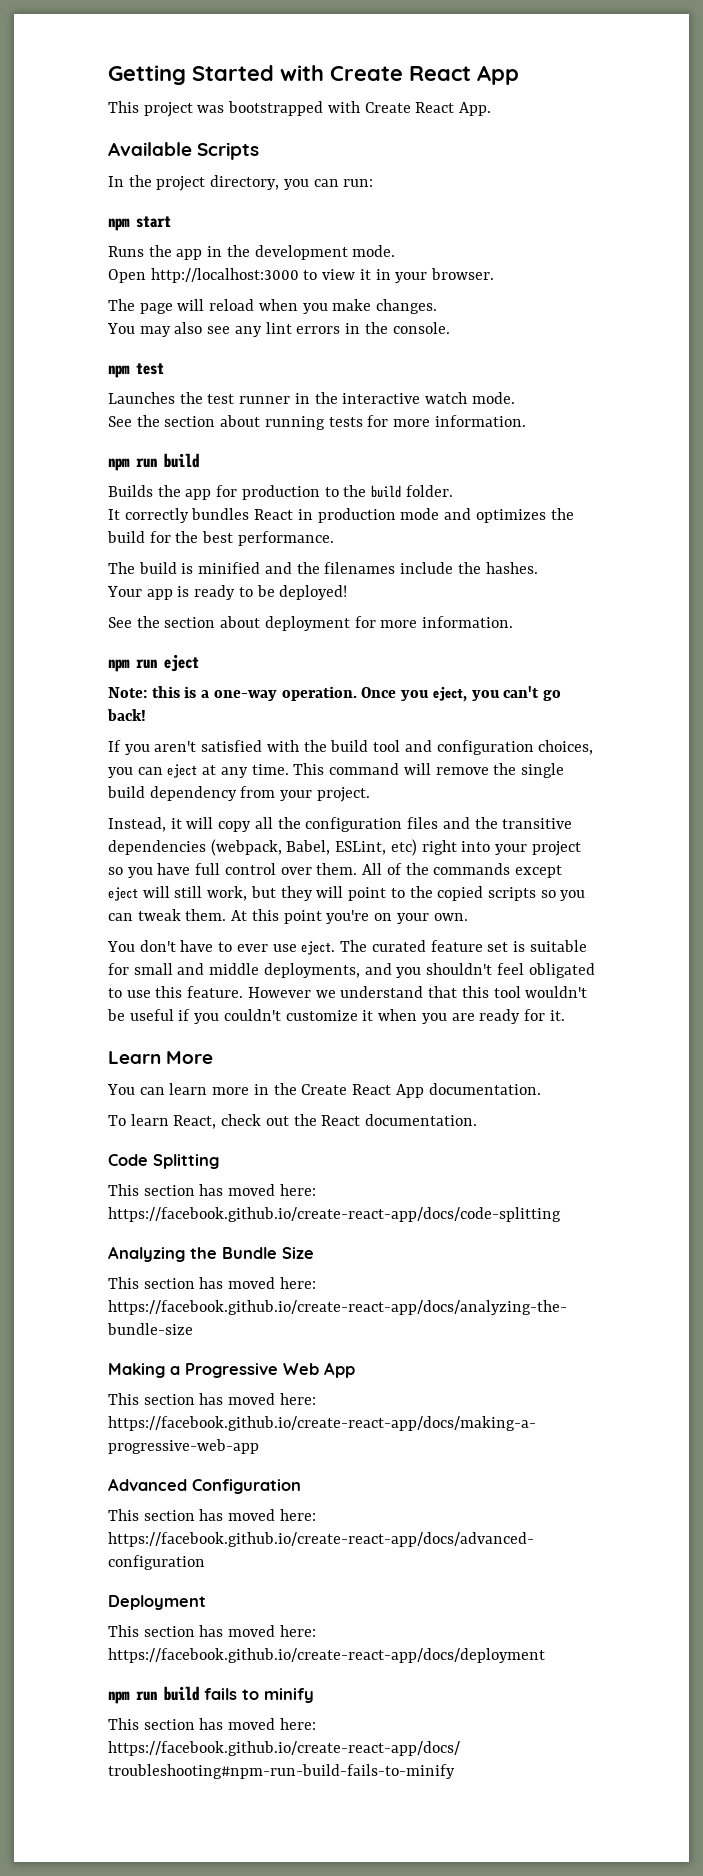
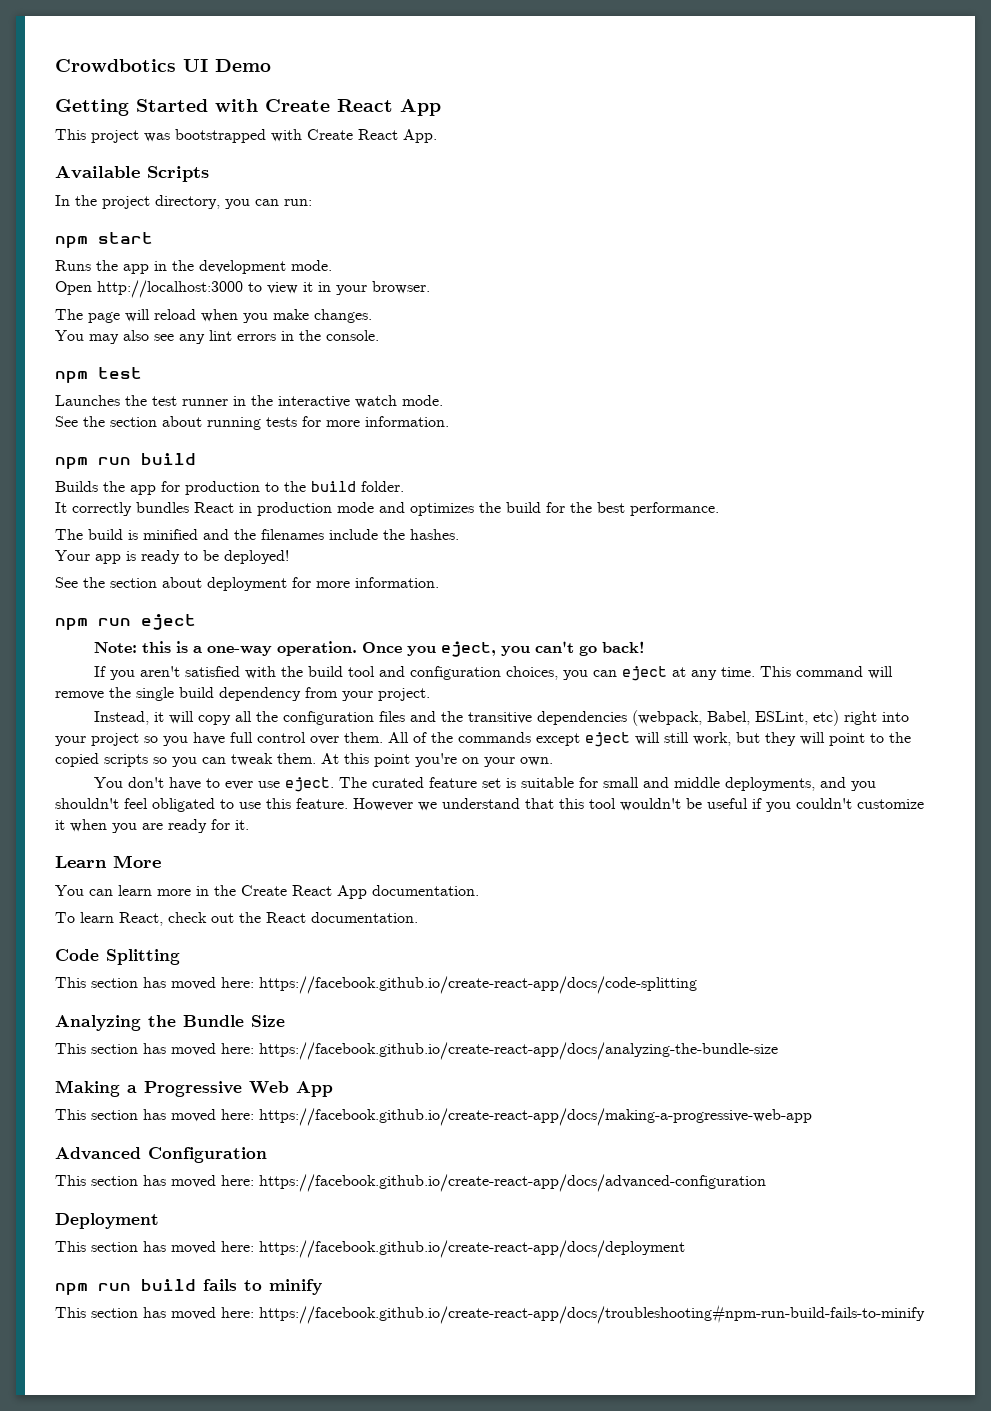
(108, 75) none -> [55,59,271,72] Crowdbotics UI Demo //

